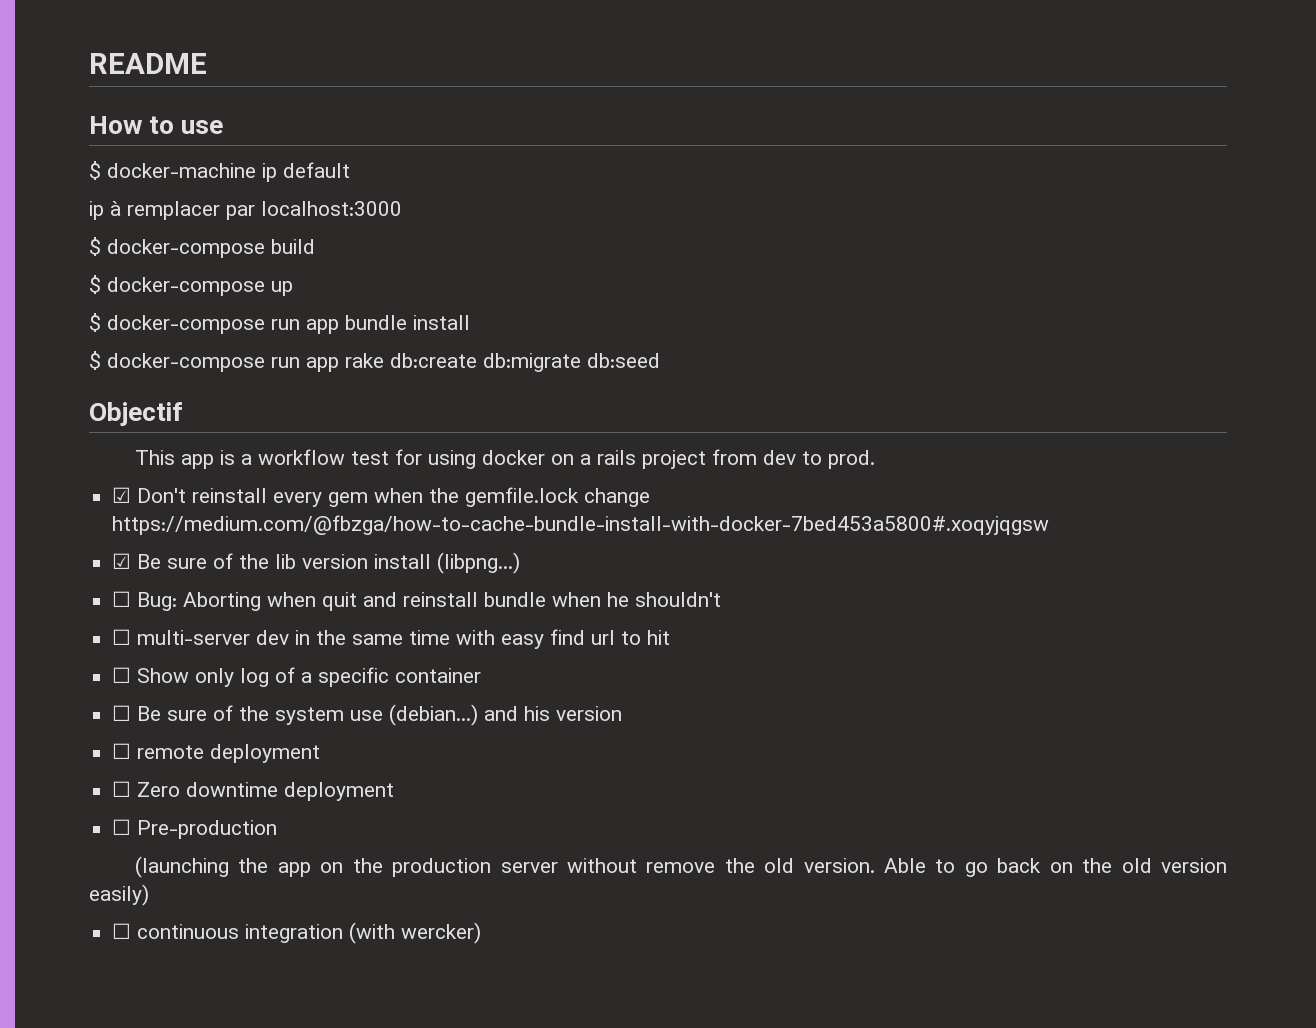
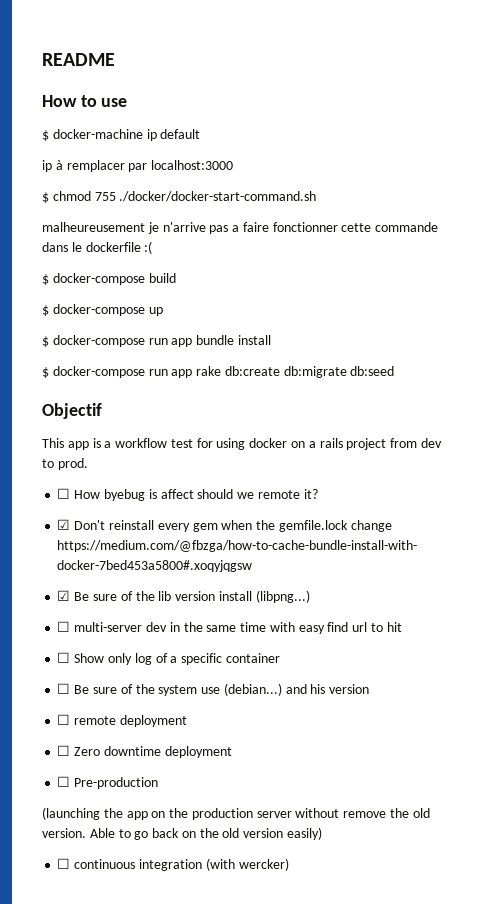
(402, 208) none -> [42,191,317,203] [42,222,439,234] [42,241,153,254] // $ chmod 755 ./docker/docker-start-command.sh // malheureusement je n'arrive pas a faire fonctionner cette commande dans le dockerfile :(
(876, 459) none -> [57,488,318,501] // ☐ How byebug is affect should we remote it?
[112,591,722,611] // ☐ Bug: Aborting when quit and reinstall bundle when he shouldn't -> (310, 596) none

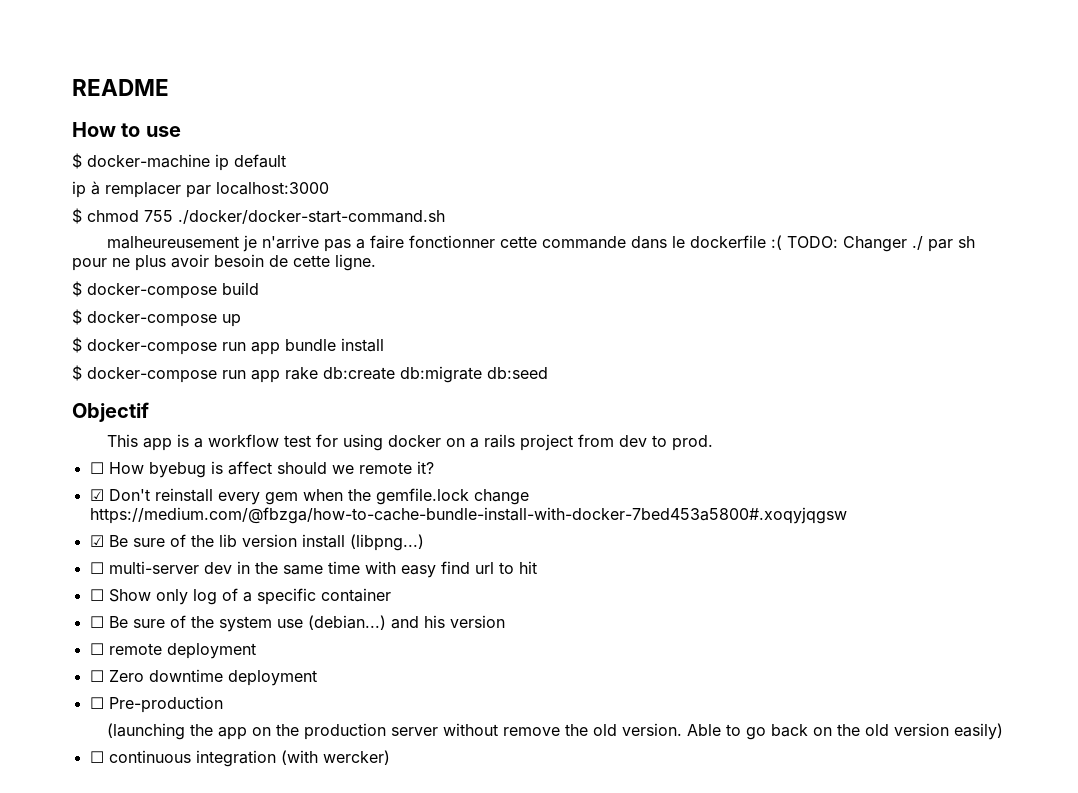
(153, 247) none -> [786,236,975,252] [72,254,376,271] TODO: Changer ./ par sh pour ne plus avoir besoin de cette ligne.

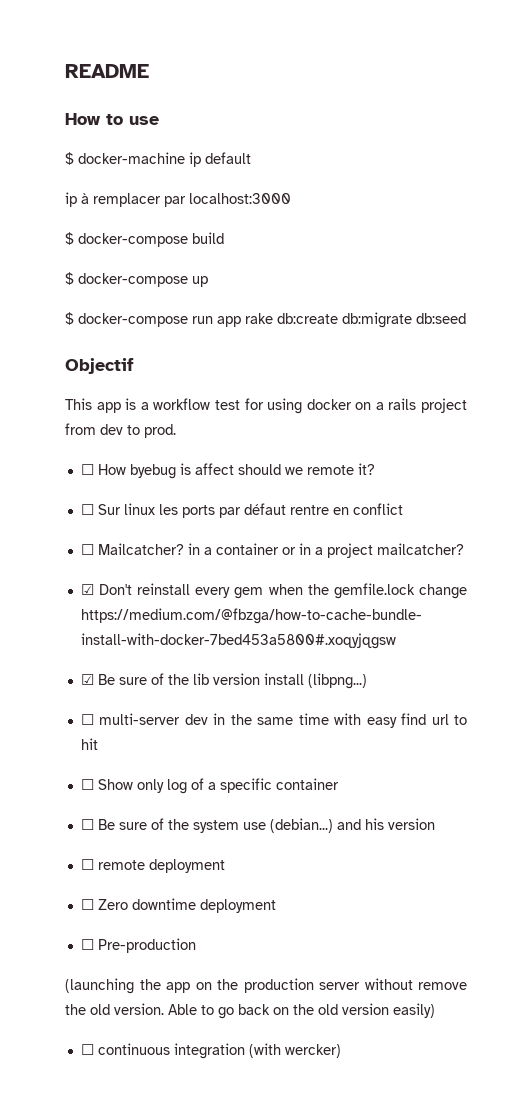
[72,208,445,224] [106,235,975,252] [72,254,376,271] // $ chmod 755 ./docker/docker-start-command.sh // malheureusement je n'arrive pas a faire fonctionner cette commande dans le dockerfile :( TODO: Changer ./ par sh pour ne plus avoir besoin de cette ligne. -> (291, 198) none
[72,337,384,355] // $ docker-compose run app bundle install -> (208, 281) none
(434, 467) none -> [80,503,403,518] [80,543,464,558] // ☐ Sur linux les ports par défaut rentre en conflict // ☐ Mailcatcher? in a container or in a project mailcatcher?

